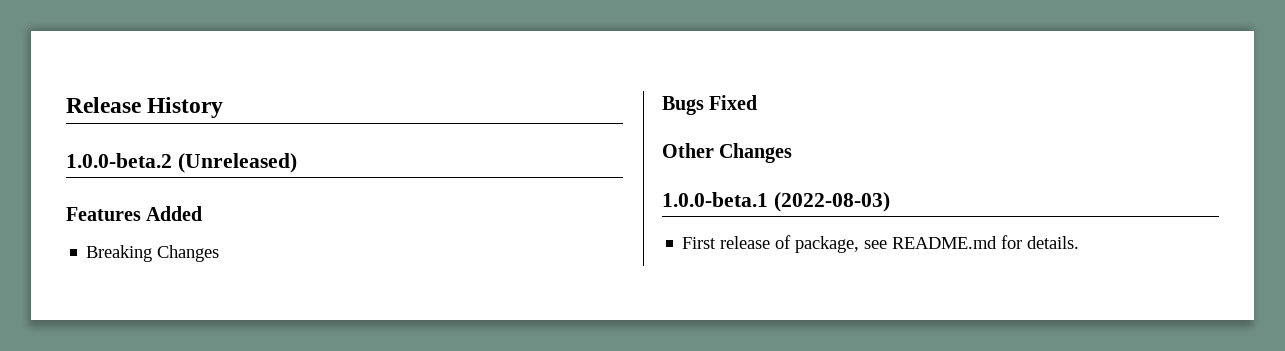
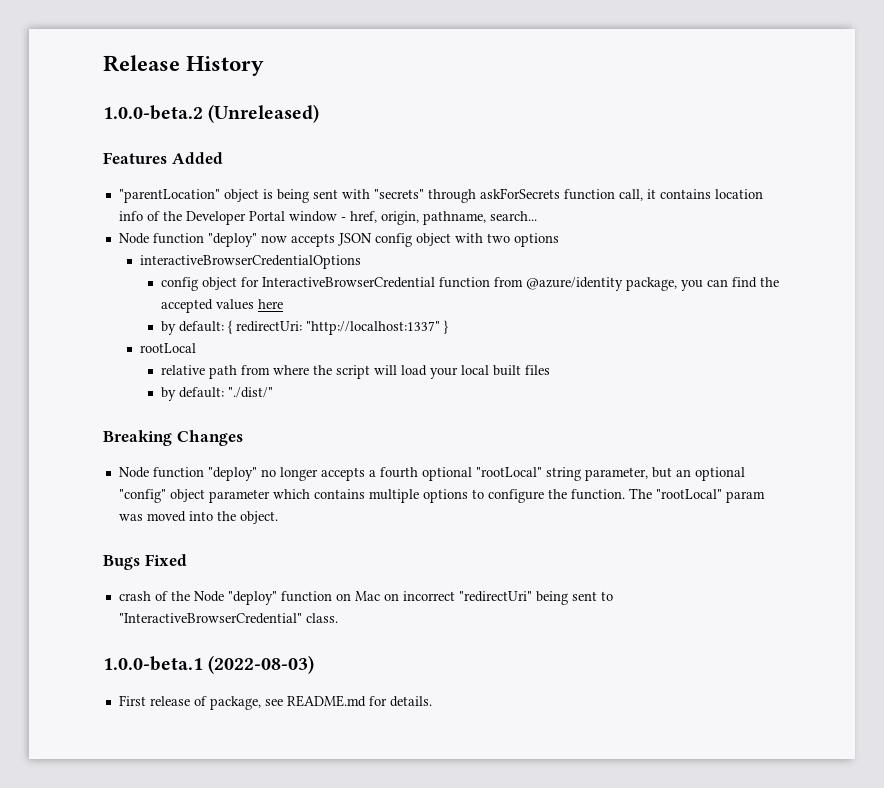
[86,245,220,262] [662,95,758,115] [662,143,793,163] Breaking Changes // Bugs Fixed // Other Changes -> [118,188,763,203] [118,211,537,225] [118,233,559,247] [140,255,362,269] [161,277,780,291] [161,299,284,313] [161,320,449,335] [140,343,197,353] [161,365,551,379] [161,387,274,401] [103,430,243,446] [118,467,745,481] [118,488,765,503] [118,511,278,524] [103,554,187,570] [118,591,613,605] [118,613,338,624] "parentLocation" object is being sent with "secrets" through askForSecrets function call, it contains location info of the Developer Portal window - href, origin, pathname, search... // Node function "deploy" now accepts JSON config object with two options // interactiveBrowserCredentialOptions // config object for InteractiveBrowserCredential function from @azure/identity package, you can find the accepted values here // by default: { redirectUri: "http://localhost:1337" } // rootLocal // relative path from where the script will load your local built files // by default: "./dist/" // Breaking Changes // Node function "deploy" no longer accepts a fourth optional "rootLocal" string parameter, but an optional "config" object parameter which contains multiple options to configure the function. The "rootLocal" param was moved into the object. // Bugs Fixed // crash of the Node "deploy" function on Mac on incorrect "redirectUri" being sent to "InteractiveBrowserCredential" class.

